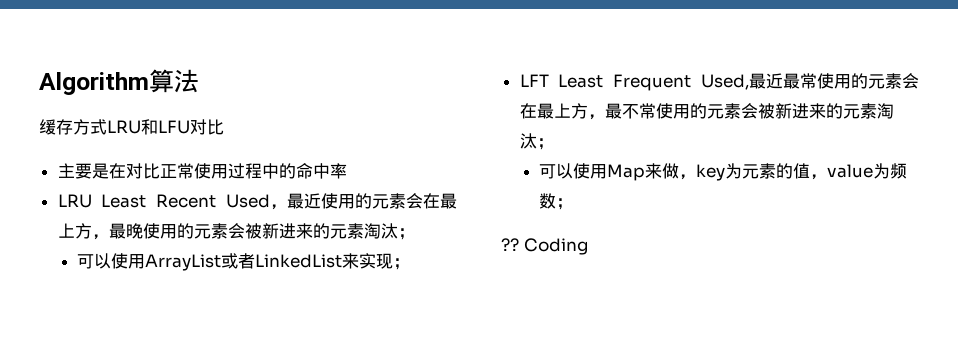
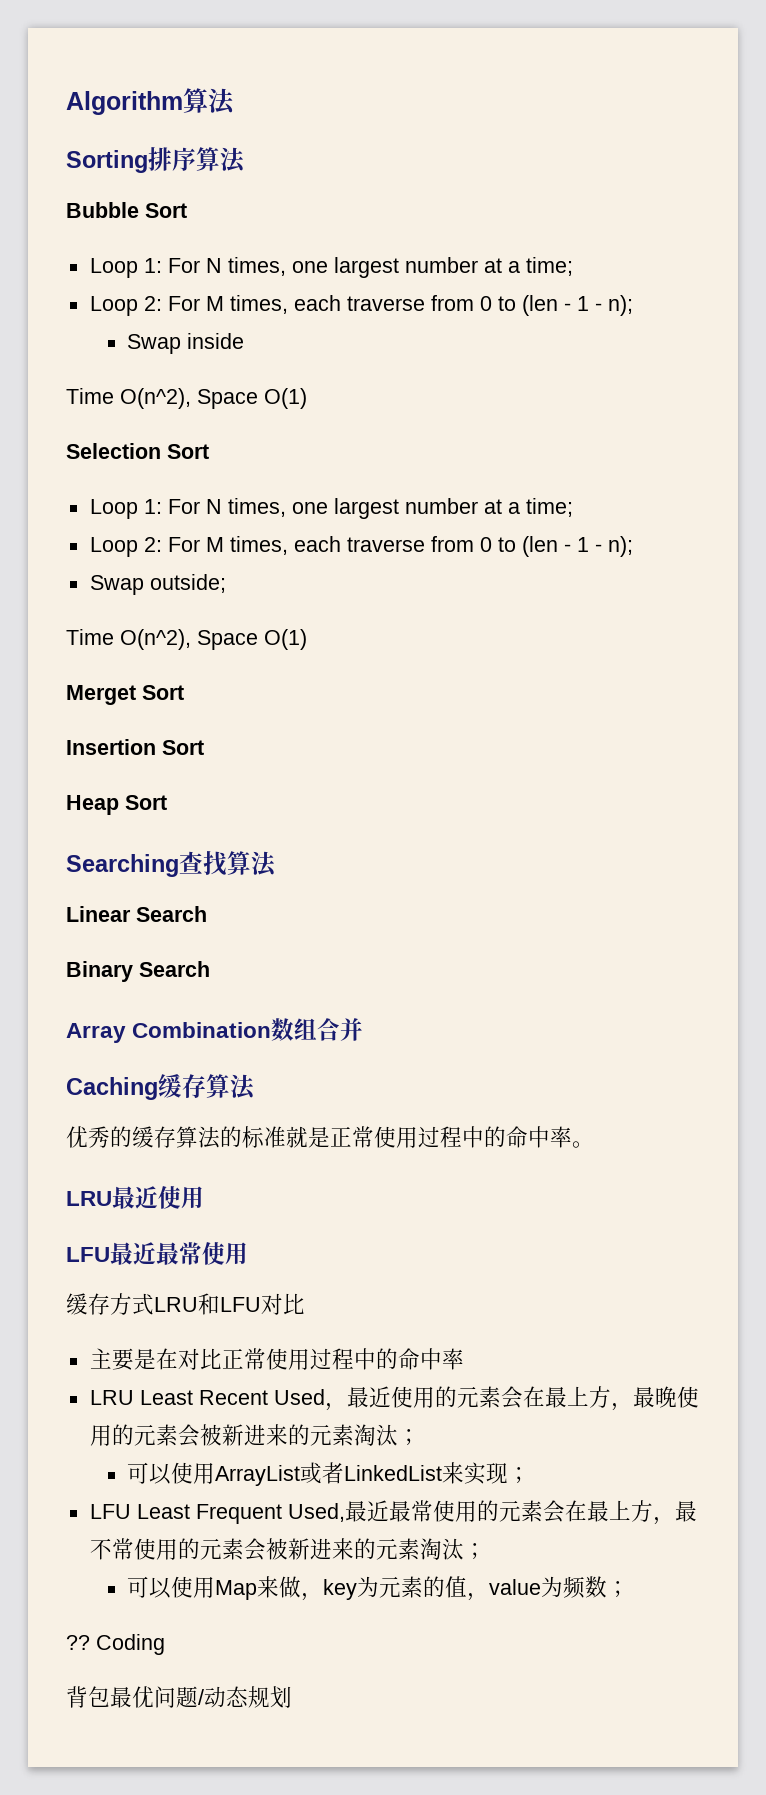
(199, 81) none -> [66,147,246,173] [66,202,187,218] [89,257,573,278] [89,295,633,316] [127,333,245,354] [66,388,307,409] [66,443,209,459] [89,498,573,519] [89,536,633,557] [89,574,226,595] [66,629,307,650] [66,685,184,705] [66,739,204,755] [66,795,167,815] [66,851,277,877] [66,906,207,922] [66,961,210,982] [66,1018,364,1043] [66,1074,256,1100] [66,1126,594,1149] [66,1186,204,1209] [66,1242,248,1265] // Sorting排序算法 // Bubble Sort // Loop 1: For N times, one largest number at a time; // Loop 2: For M times, each traverse from 0 to (len - 1 - n); // Swap inside // Time O(n^2), Space O(1) // Selection Sort // Loop 1: For N times, one largest number at a time; // Loop 2: For M times, each traverse from 0 to (len - 1 - n); // Swap outside; // Time O(n^2), Space O(1) // Merget Sort // Insertion Sort // Heap Sort // Searching查找算法 // Linear Search // Binary Search // Array Combination数组合并 // Caching缓存算法 // 优秀的缓存算法的标准就是正常使用过程中的命中率。 // LRU最近使用 // LFU最近最常使用
[519,74,549,87] LFT -> [89,1504,131,1519] LFU
(588, 246) none -> [66,1686,292,1708] // 背包最优问题/动态规划

